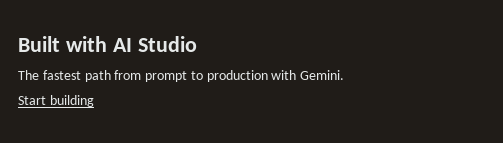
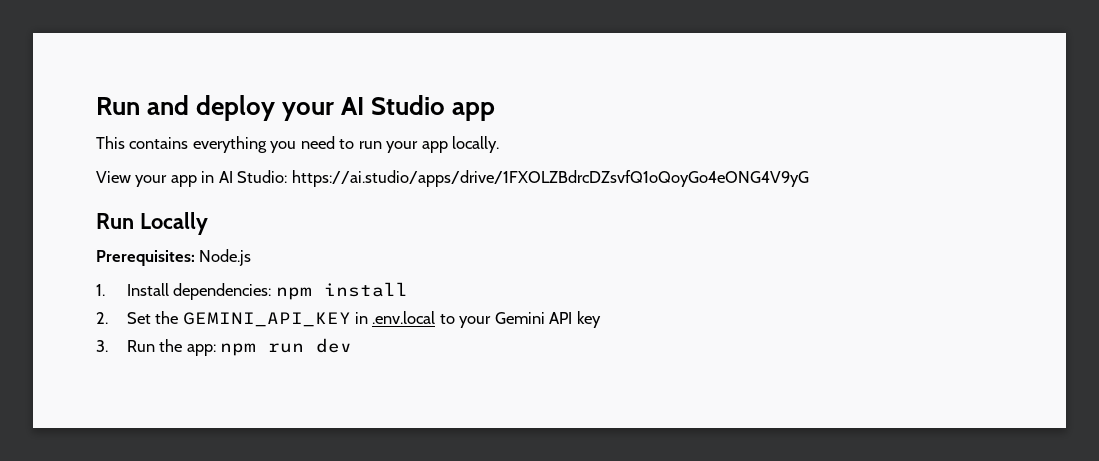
[18,36,197,52] [18,70,345,82] [18,95,94,107] Built with AI Studio // The fastest path from prompt to production with Gemini. // Start building -> [96,95,496,121] [96,136,500,153] [96,170,809,187] [96,212,208,235] [96,249,252,266] [96,282,408,300] [96,311,601,328] [96,338,352,356] Run and deploy your AI Studio app // This contains everything you need to run your app locally. // View your app in AI Studio: https://ai.studio/apps/drive/1FXOLZBdrcDZsvfQ1oQoyGo4eONG4V9yG // Run Locally // Prerequisites: Node.js // 1. Install dependencies: npm install // 2. Set the GEMINI_API_KEY in .env.local to your Gemini API key // 3. Run the app: npm run dev

